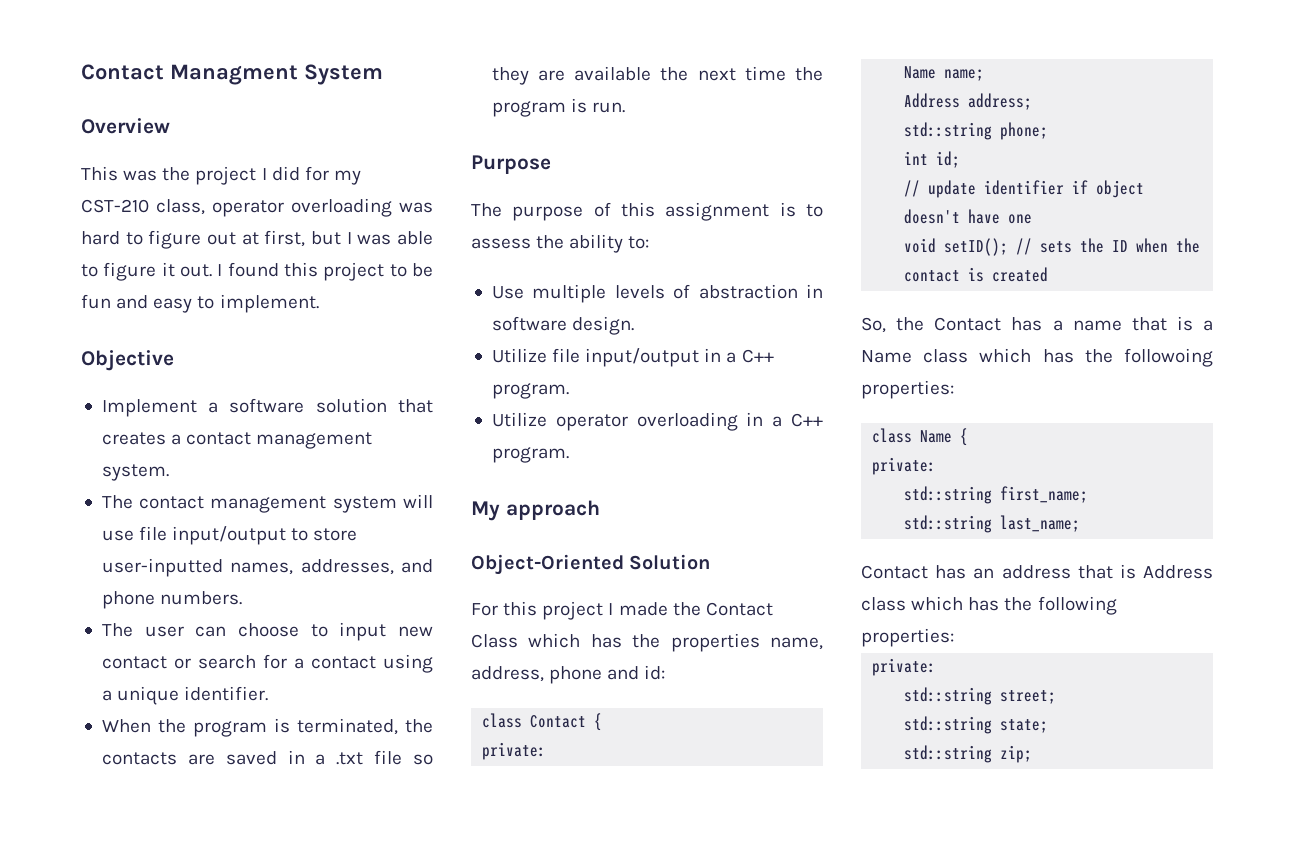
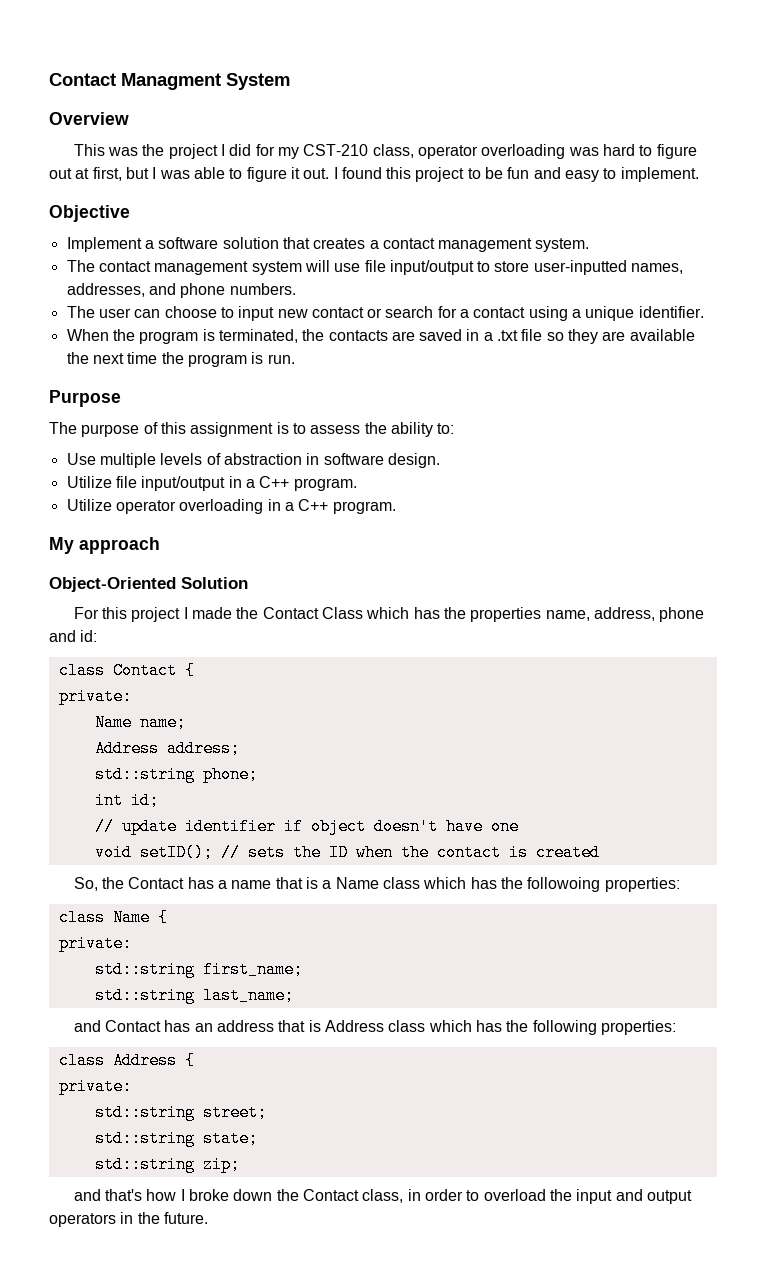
(1081, 523) none -> [73,1020,101,1032] and
(954, 637) none -> [58,1052,195,1069] // class Address {
(1033, 754) none -> [73,1189,692,1204] [49,1212,208,1227] // and that's how I broke down the Contact class, in order to overload the input and output operators in the future.

